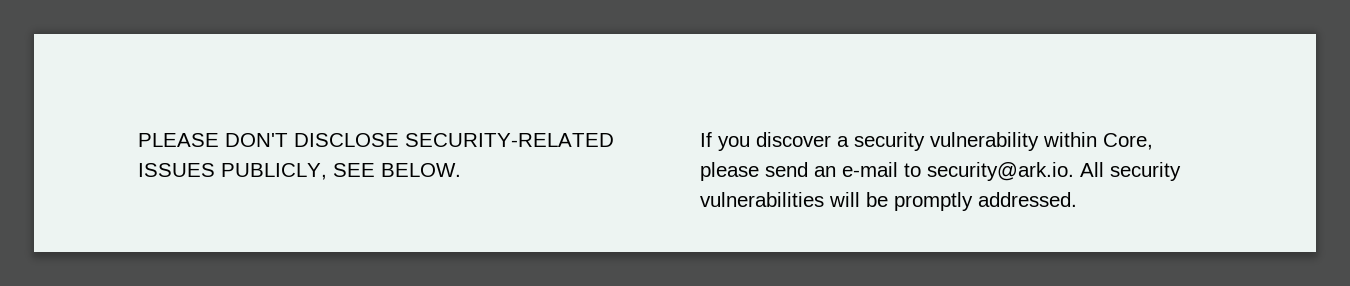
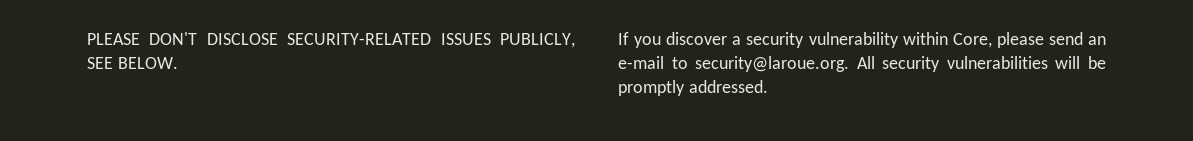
[927,162,1074,181] security@ark.io. -> [695,56,850,72] security@laroue.org.

